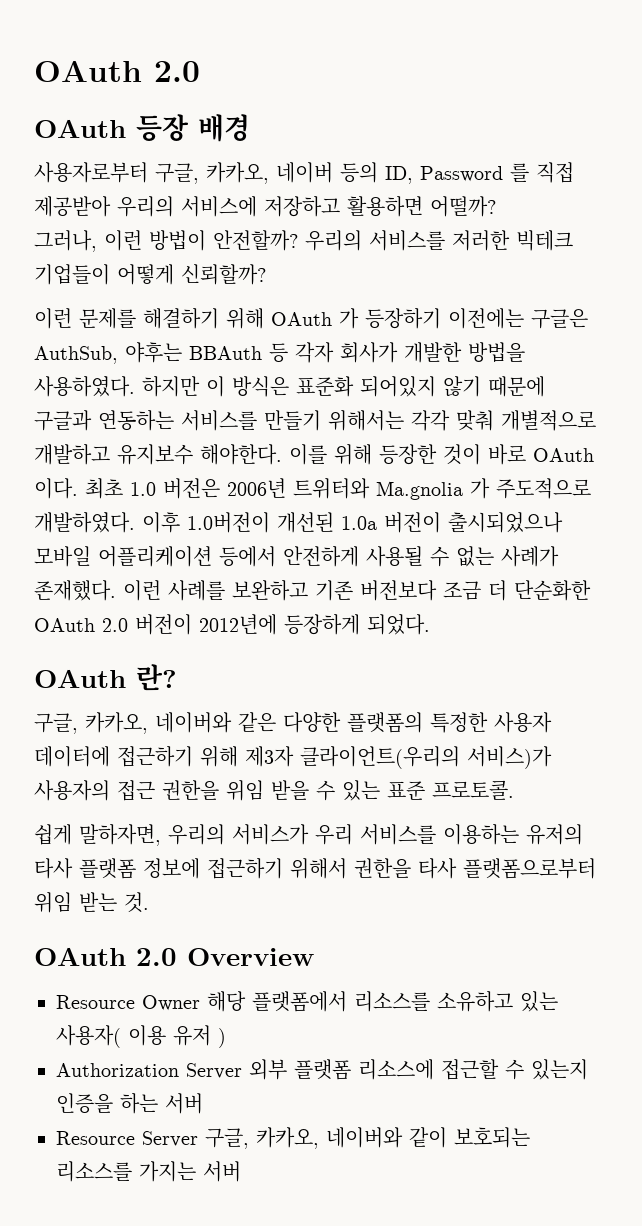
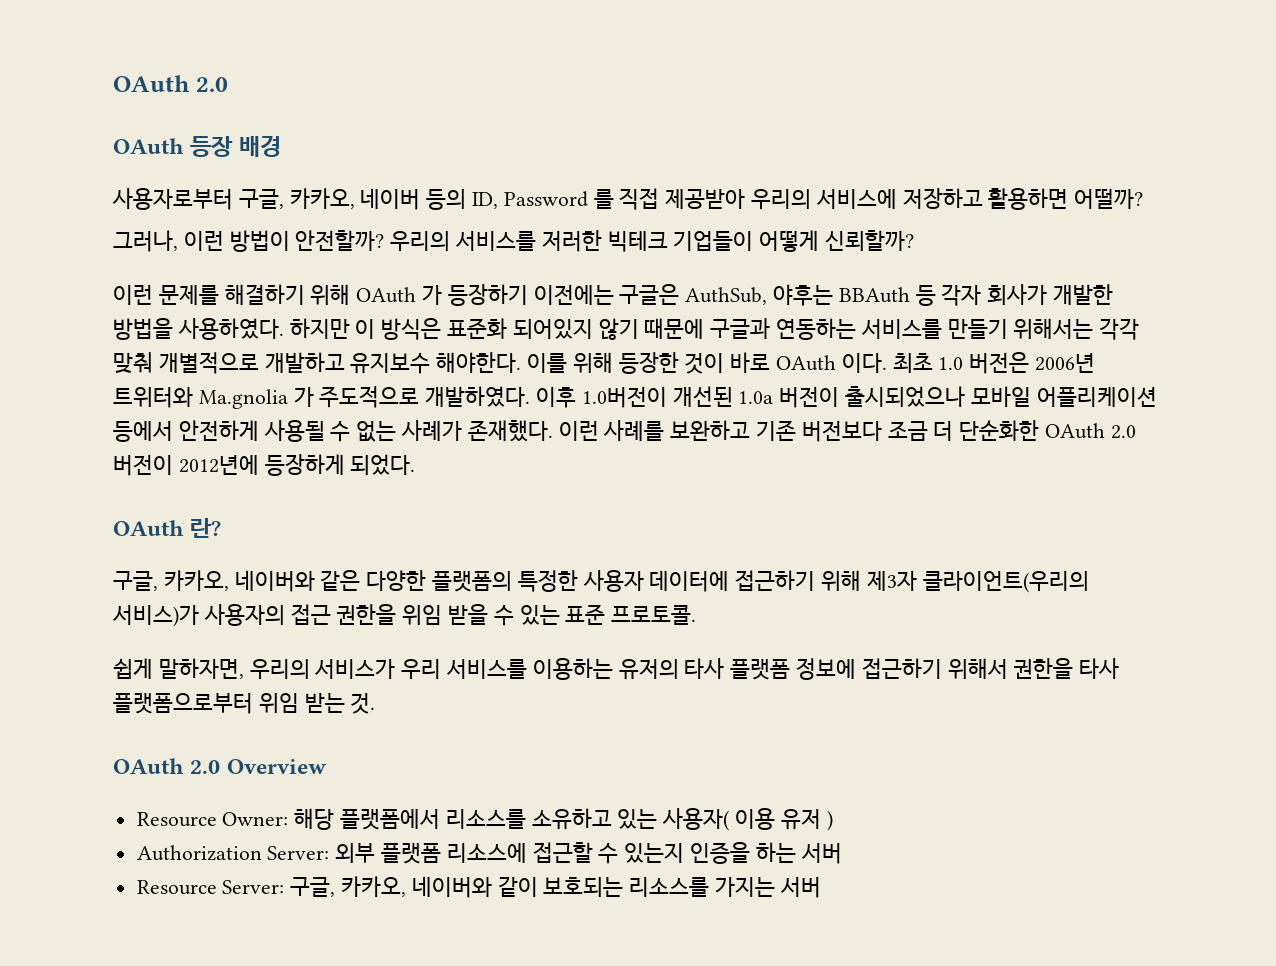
[142,995,200,1011] Owner -> [222,812,289,826] Owner:
[186,1063,242,1079] Server -> [267,846,330,860] Server:
[142,1131,198,1147] Server -> [222,880,285,894] Server:

